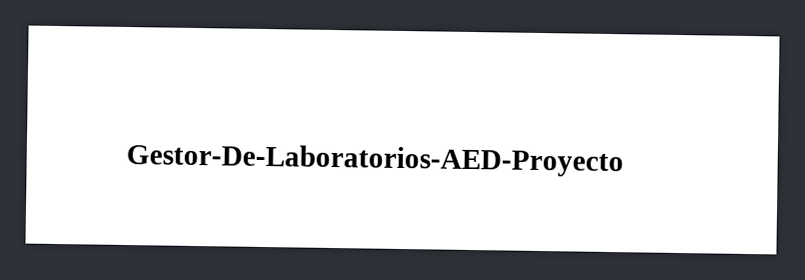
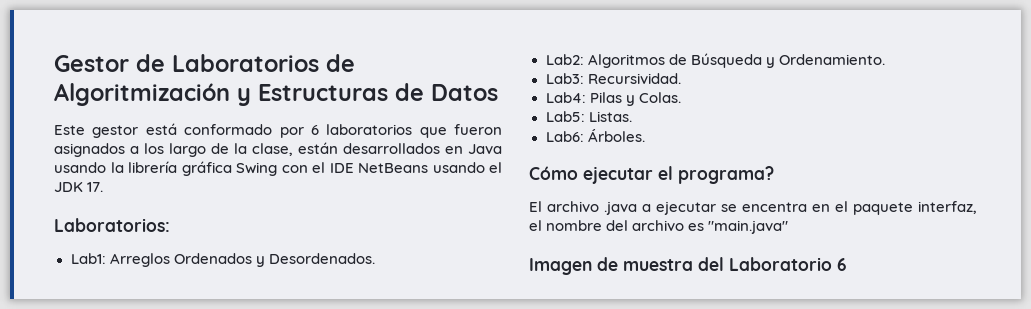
[126,143,624,178] Gestor-De-Laboratorios-AED-Proyecto -> [54,54,355,72] [54,83,498,106] [54,123,502,138] [54,142,502,157] [54,161,502,176] [54,182,104,192] [54,218,170,232] [70,253,375,267] [545,53,885,68] [545,73,681,84] [545,92,681,106] [545,111,632,122] [545,128,645,142] [529,166,774,184] [529,201,977,215] [529,220,789,234] [529,257,847,275] Gestor de Laboratorios de Algoritmización y Estructuras de Datos // Este gestor está conformado por 6 laboratorios que fueron asignados a los largo de la clase, están desarrollados en Java usando la librería gráfica Swing con el IDE NetBeans usando el JDK 17. // Laboratorios: // Lab1: Arreglos Ordenados y Desordenados. // Lab2: Algoritmos de Búsqueda y Ordenamiento. // Lab3: Recursividad. // Lab4: Pilas y Colas. // Lab5: Listas. // Lab6: Árboles. // Cómo ejecutar el programa? // El archivo .java a ejecutar se encentra en el paquete interfaz, el nombre del archivo es "main.java" // Imagen de muestra del Laboratorio 6

